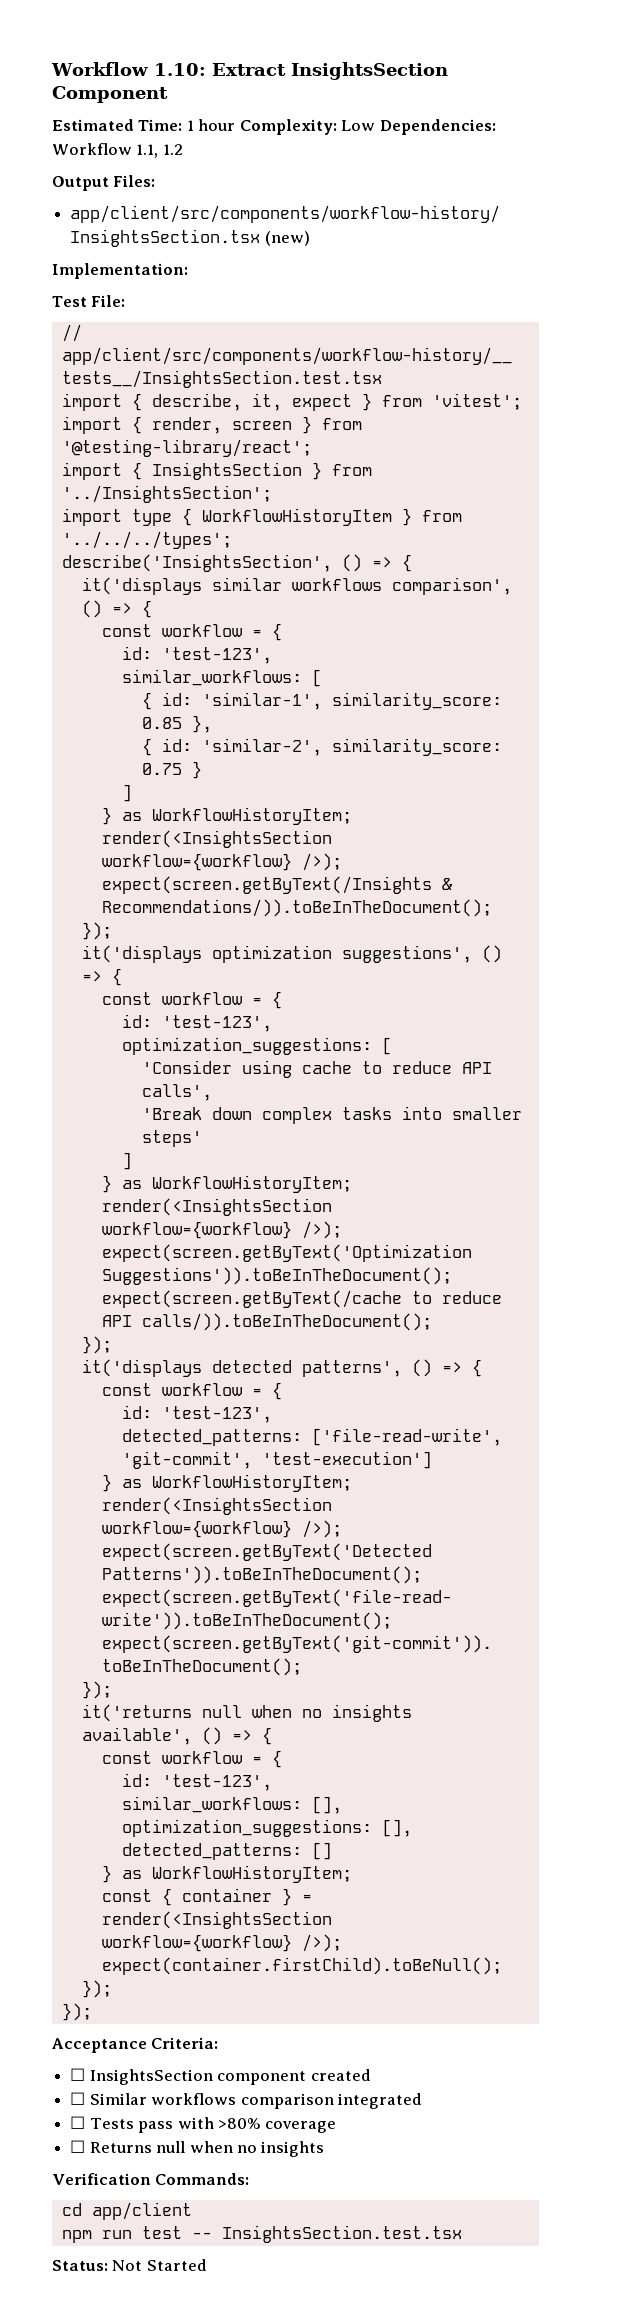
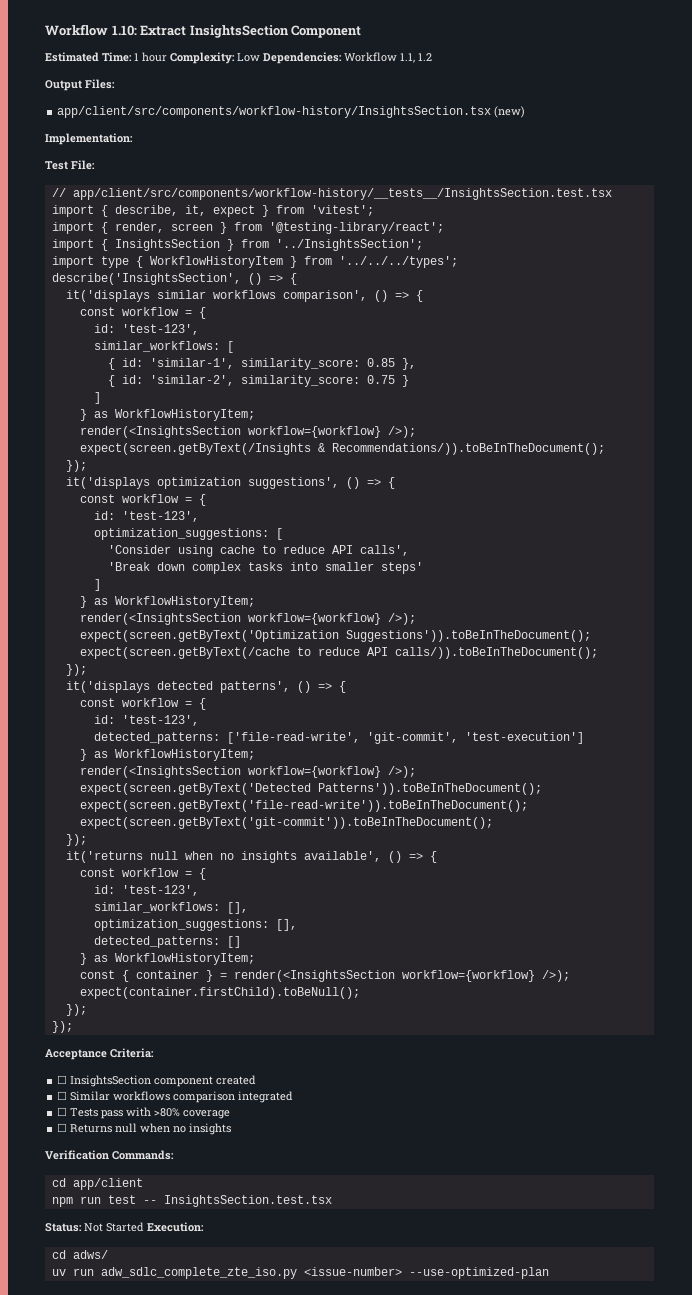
(207, 2265) none -> [147,1222,204,1232] [51,1250,108,1259] [51,1267,549,1279] Execution: // cd adws/ // uv run adw_sdlc_complete_zte_iso.py <issue-number> --use-optimized-plan

